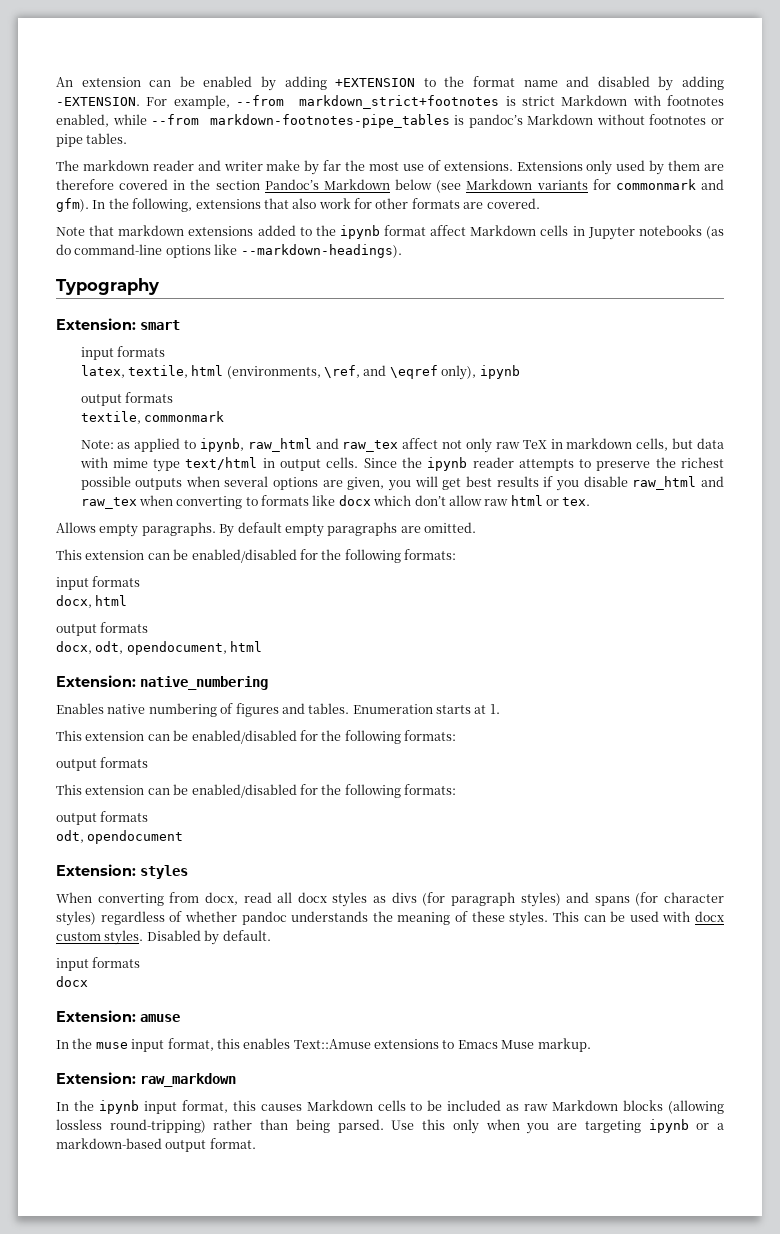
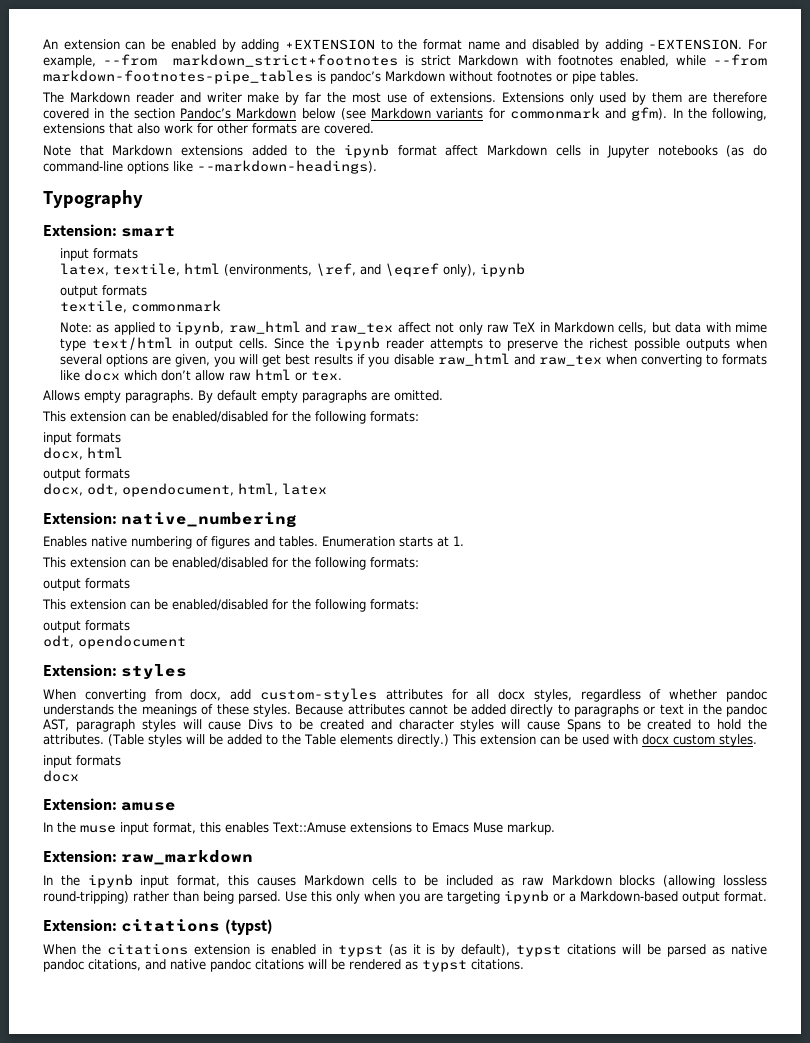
[82,160,149,171] markdown -> [69,92,130,103] Markdown
[118,225,185,236] markdown -> [112,145,173,156] Markdown
[566,438,633,449] markdown -> [554,322,615,333] Markdown
[230,641,263,652] html -> [238,483,327,496] html, latex
[243,892,724,907] [56,911,96,926] read all docx styles as divs (for paragraph styles) and spans (for character styles) -> [230,688,572,702] add custom-styles attributes for all docx styles,
[397,912,451,925] meaning -> [141,704,197,717] meanings
[552,911,579,922] This -> [295,704,768,717] [43,719,768,732] [43,734,536,747] Because attributes cannot be added directly to paragraphs or text in the pandoc AST, paragraph styles will cause Divs to be created and character styles will cause Spans to be created to hold the attributes. (Table styles will be added to the Table elements directly.) This extension
[146,930,271,945] Disabled by default. -> (757, 740) none
[56,1138,162,1149] markdown-based -> [580,891,678,902] Markdown-based
(256, 1143) none -> [43,919,273,935] [43,943,767,957] [43,959,524,972] // Extension: citations (typst) // When the citations extension is enabled in typst (as it is by default), typst citations will be parsed as native pandoc citations, and native pandoc citations will be rendered as typst citations.

